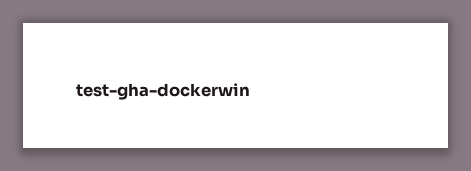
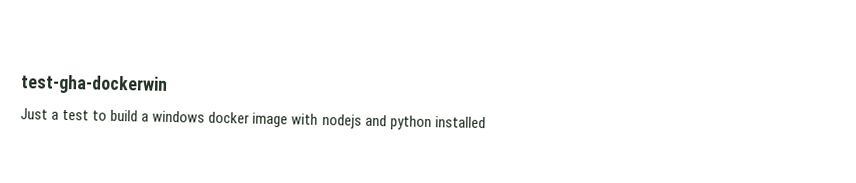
(250, 91) none -> [20,108,486,131] // Just a test to build a windows docker image with nodejs and python installed

